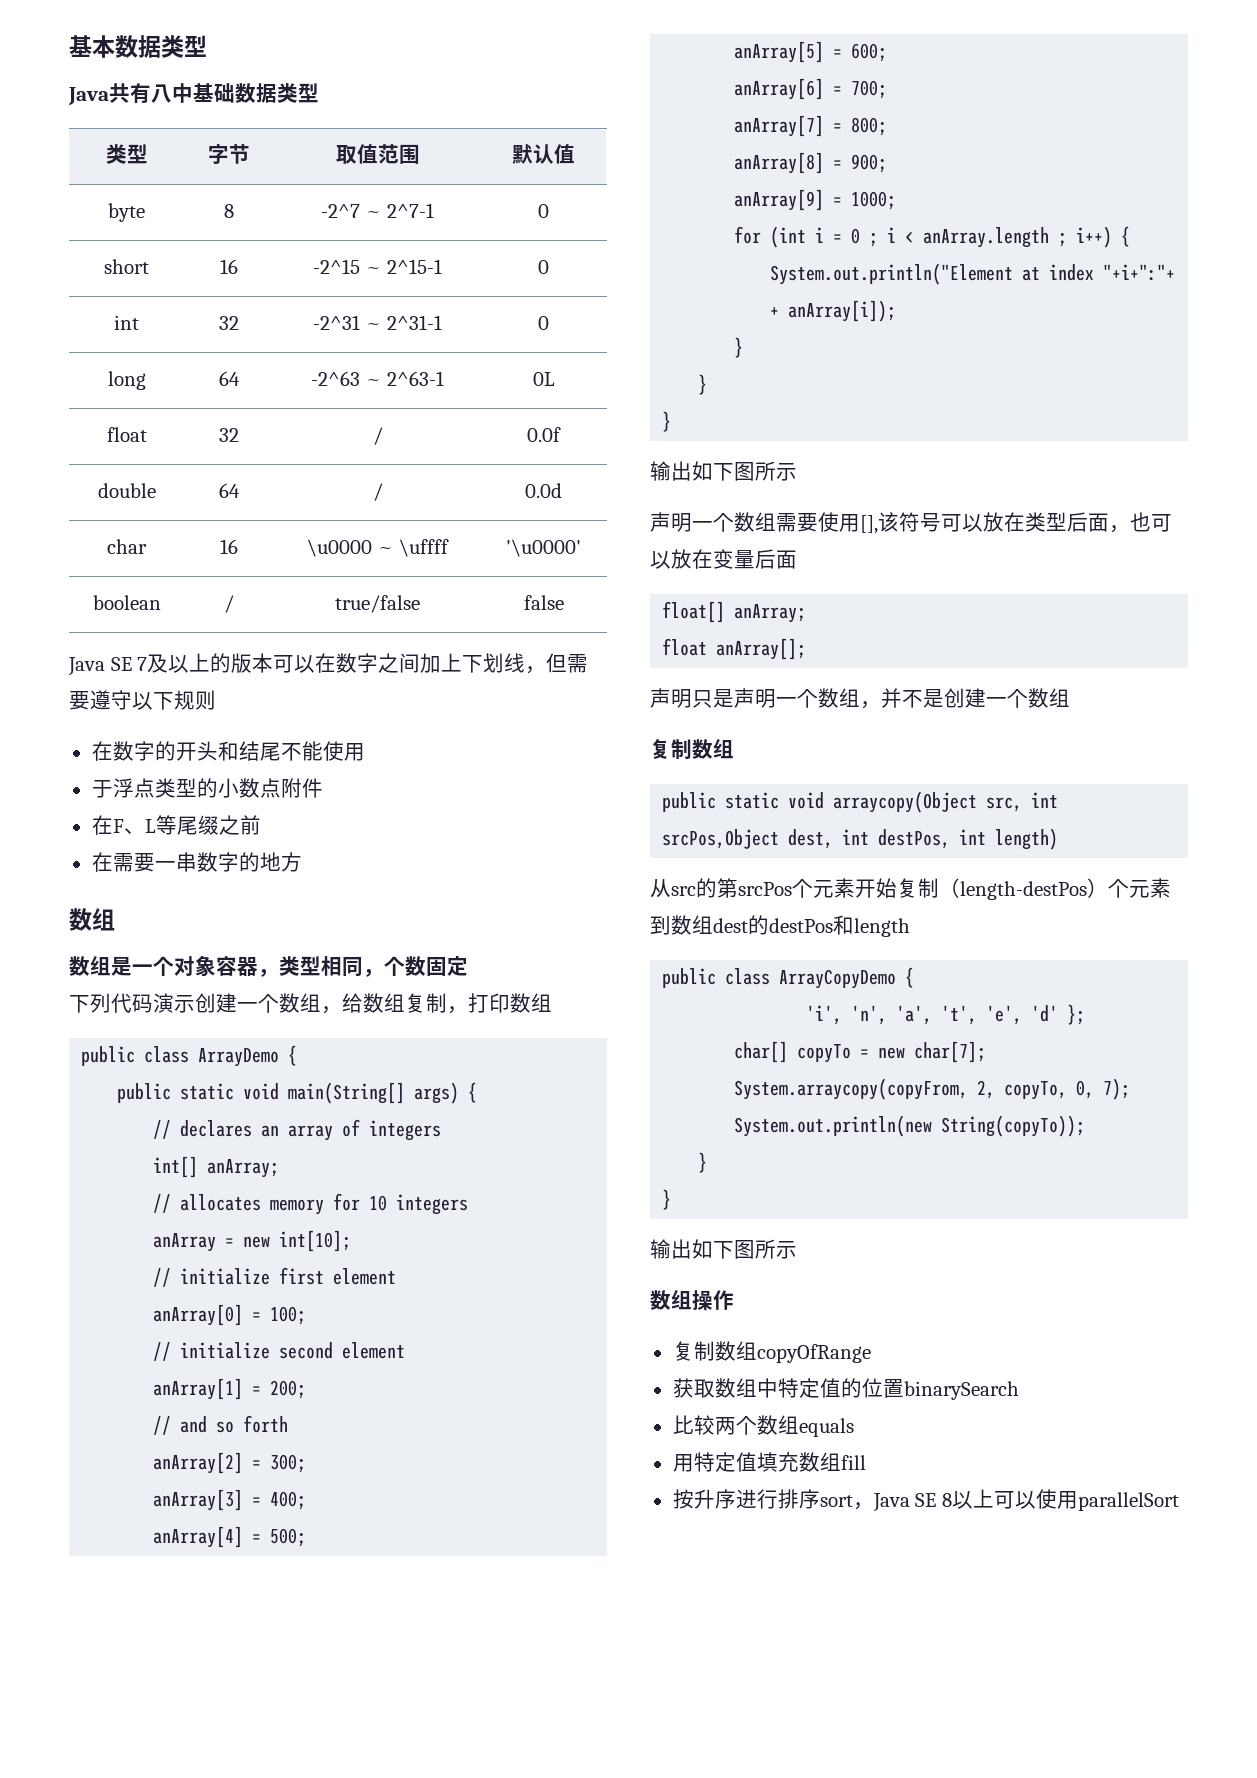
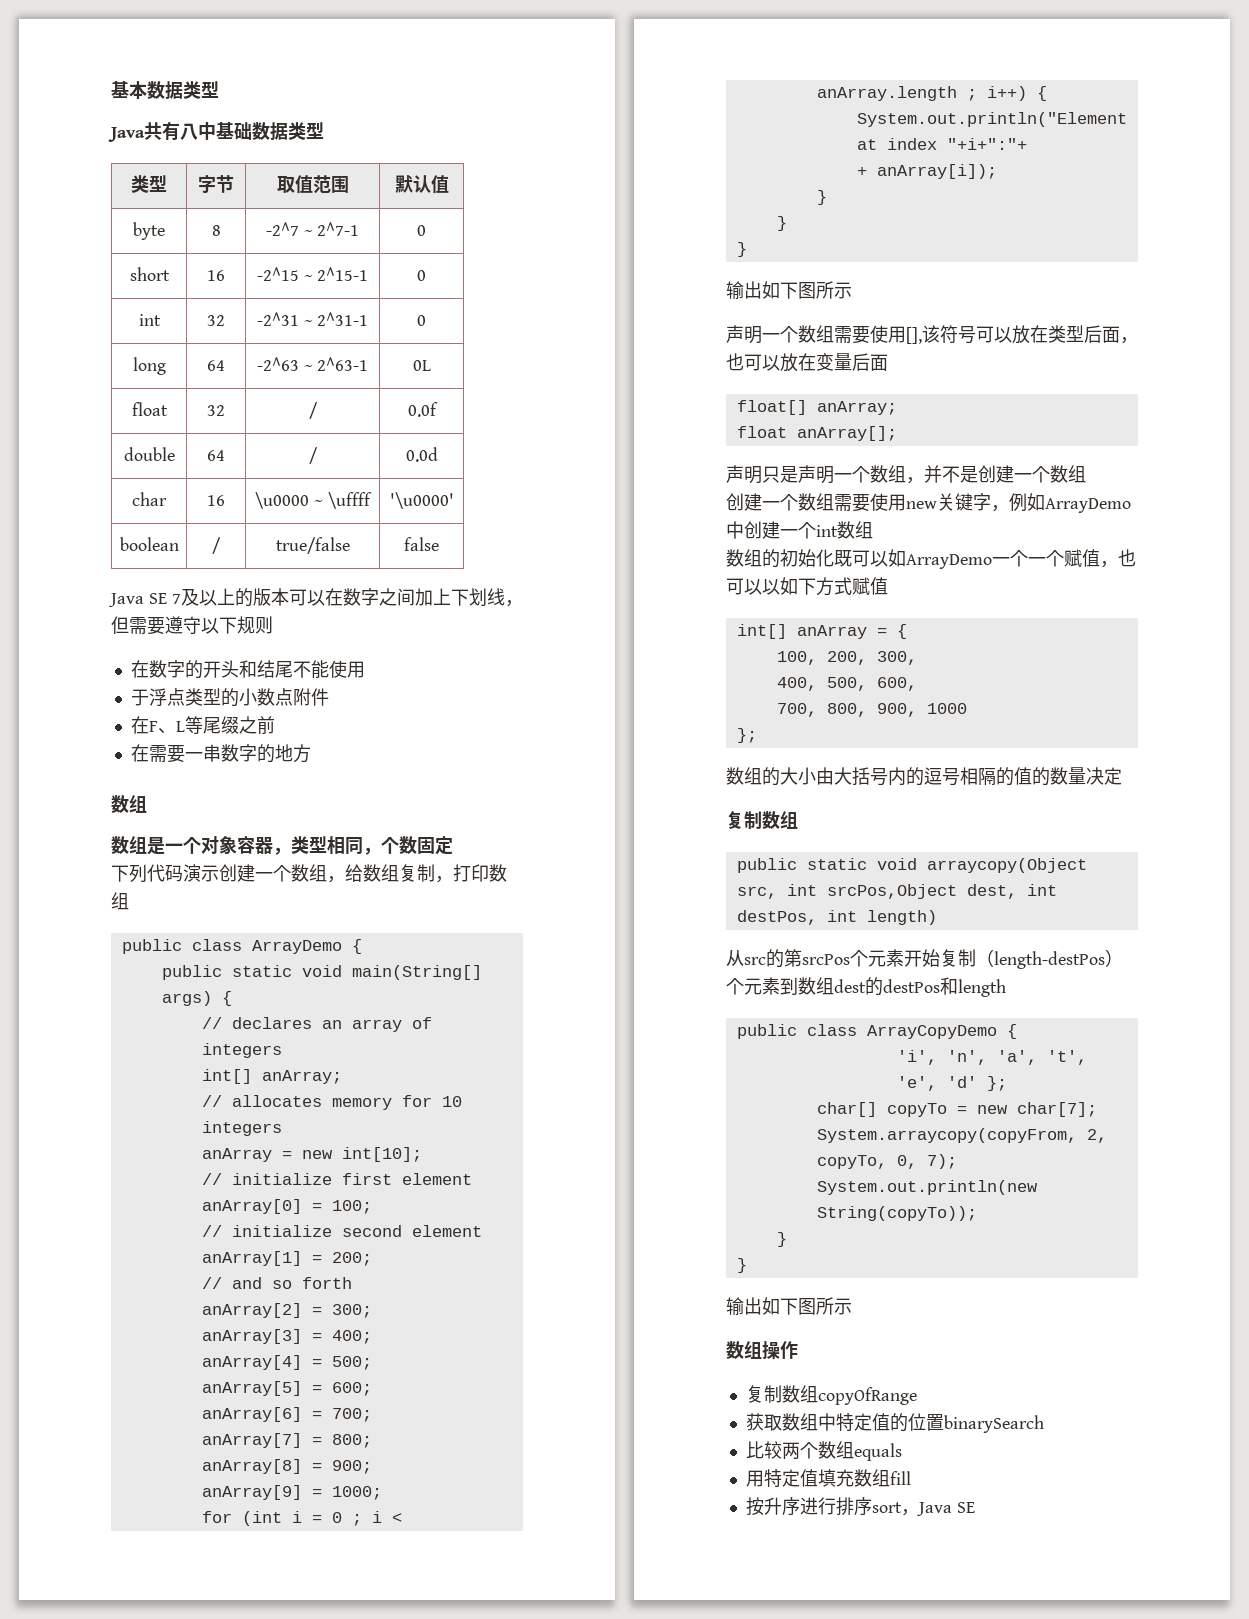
(1070, 697) none -> [726,493,1131,513] [726,521,873,539] [726,549,1136,569] [726,577,888,596] [736,624,907,639] [776,651,917,665] [776,677,917,691] [776,703,967,717] [736,728,757,743] [726,767,1122,786] // 创建一个数组需要使用new关键字，例如ArrayDemo中创建一个int数组 // 数组的初始化既可以如ArrayDemo一个一个赋值，也可以以如下方式赋值 // int[] anArray = { // 100, 200, 300, // 400, 500, 600, // 700, 800, 900, 1000 // }; // 数组的大小由大括号内的逗号相隔的值的数量决定
[941,1489,1179,1511] 8以上可以使用parallelSort -> (975, 1507) none

